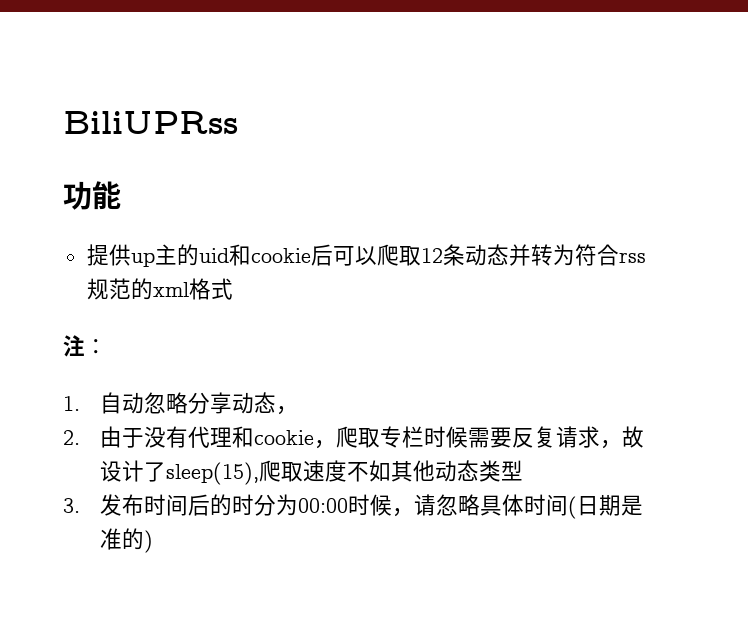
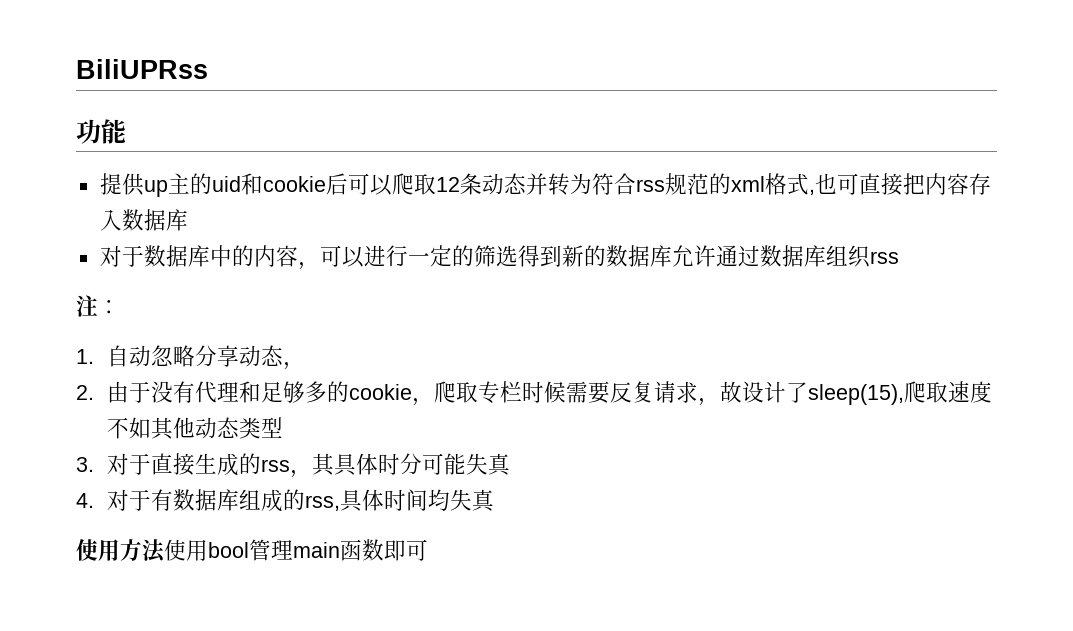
(233, 289) none -> [808,173,991,195] [99,209,188,231] [99,245,899,270] ,也可直接把内容存入数据库 // 对于数据库中的内容，可以进行一定的筛选得到新的数据库允许通过数据库组织rss
(254, 437) none -> [260,381,349,403] 足够多的
[99,494,643,519] [99,528,153,553] 发布时间后的时分为00:00时候，请忽略具体时间(日期是准的) -> [106,453,510,478] [76,489,494,512] [76,539,428,563] 对于直接生成的rss，其具体时分可能失真 // 4.对于有数据库组成的rss,具体时间均失真 // 使用方法使用bool管理main函数即可

